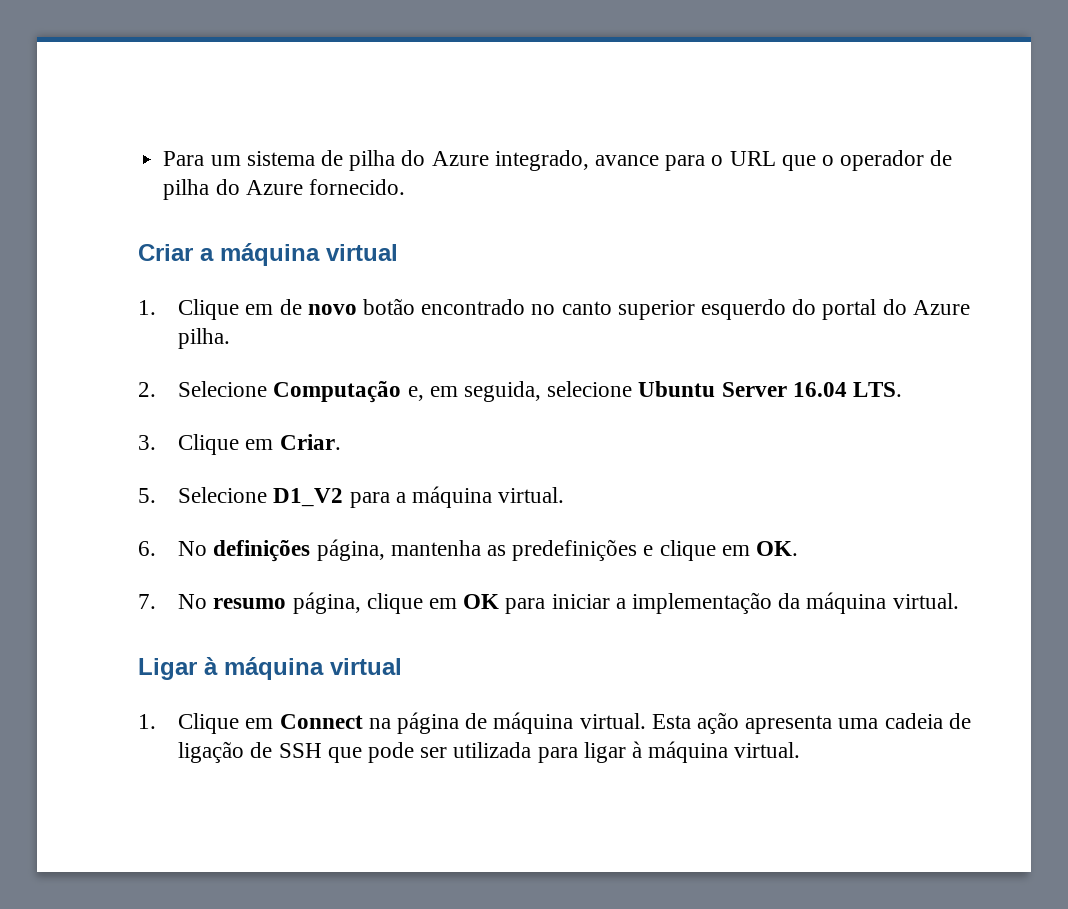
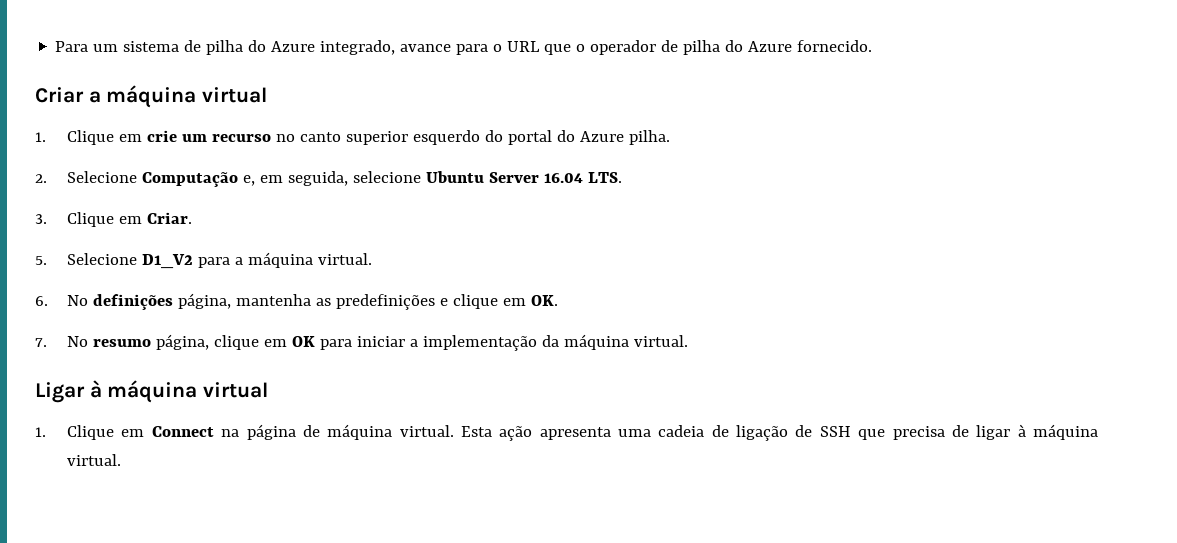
[279,298,526,315] de novo botão encontrado -> [147,130,272,142] crie um recurso
[368,742,578,763] pode ser utilizada para -> [892,425,969,440] precisa de

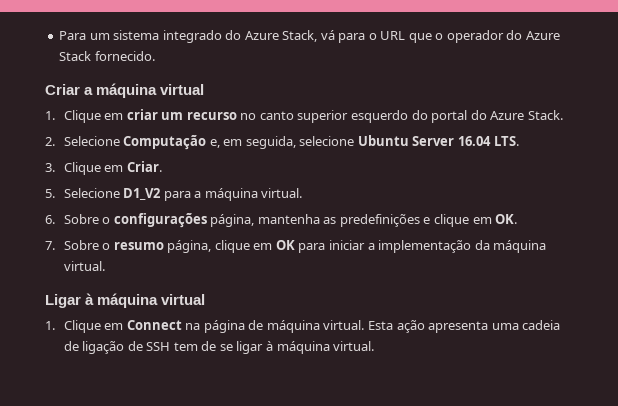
[184,40,452,55] de pilha do Azure integrado, avance -> [162,30,335,43] integrado do Azure Stack, vá
[661,40,793,55] de pilha do Azure -> [506,30,560,40] [59,51,92,61] do Azure Stack
[147,130,178,142] crie -> [126,109,158,120] criar
[629,130,671,145] pilha. -> [527,110,563,120] Stack.
[67,294,174,310] No definições -> [63,213,207,228] Sobre o configurações
[67,336,89,347] No -> [63,240,111,250] Sobre o
[858,425,969,440] que precisa de -> [173,341,233,351] tem de se

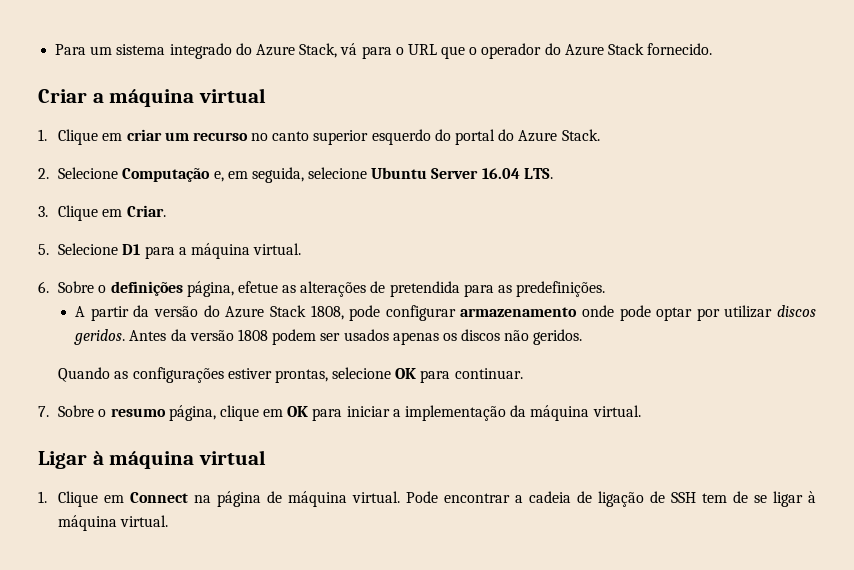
[123,188,161,200] D1_V2 -> [122,244,141,255] D1
[113,213,518,228] configurações página, mantenha as predefinições e clique em OK. -> [110,281,606,297] [75,305,816,321] [74,329,583,345] [58,367,523,383] definições página, efetue as alterações de pretendida para as predefinições. // A partir da versão do Azure Stack 1808, pode configurar armazenamento onde pode optar por utilizar discos geridos. Antes da versão 1808 podem ser usados apenas os discos não geridos. // Quando as configurações estiver prontas, selecione OK para continuar.
[367,320,519,333] Esta ação apresenta uma -> [406,491,524,503] Pode encontrar a

